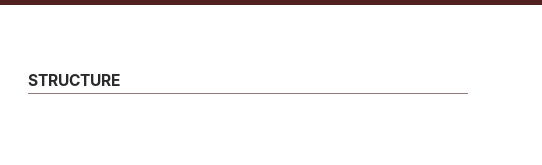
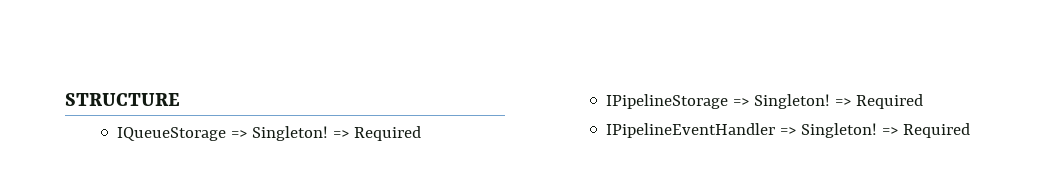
(120, 80) none -> [117,126,422,141] [606,94,924,109] [606,123,971,138] // IQueueStorage => Singleton! => Required // IPipelineStorage => Singleton! => Required // IPipelineEventHandler => Singleton! => Required

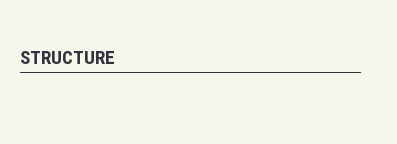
[117,126,422,141] [606,94,924,109] [606,123,971,138] // IQueueStorage => Singleton! => Required // IPipelineStorage => Singleton! => Required // IPipelineEventHandler => Singleton! => Required -> (115, 57) none

